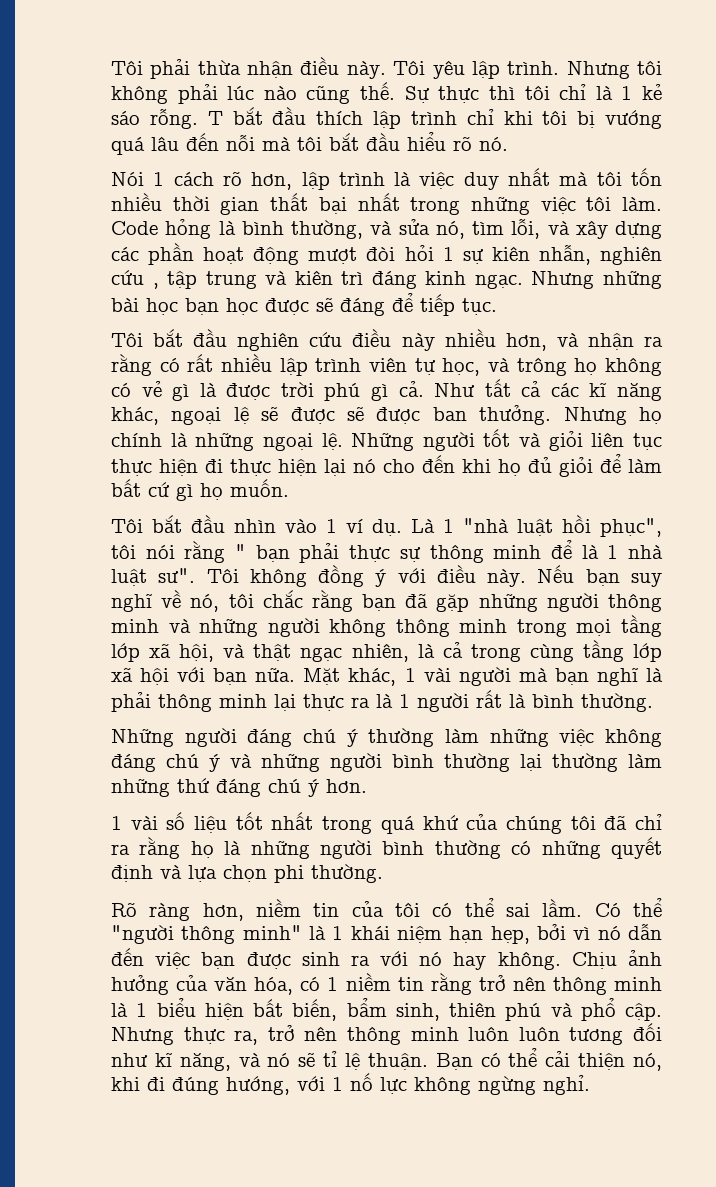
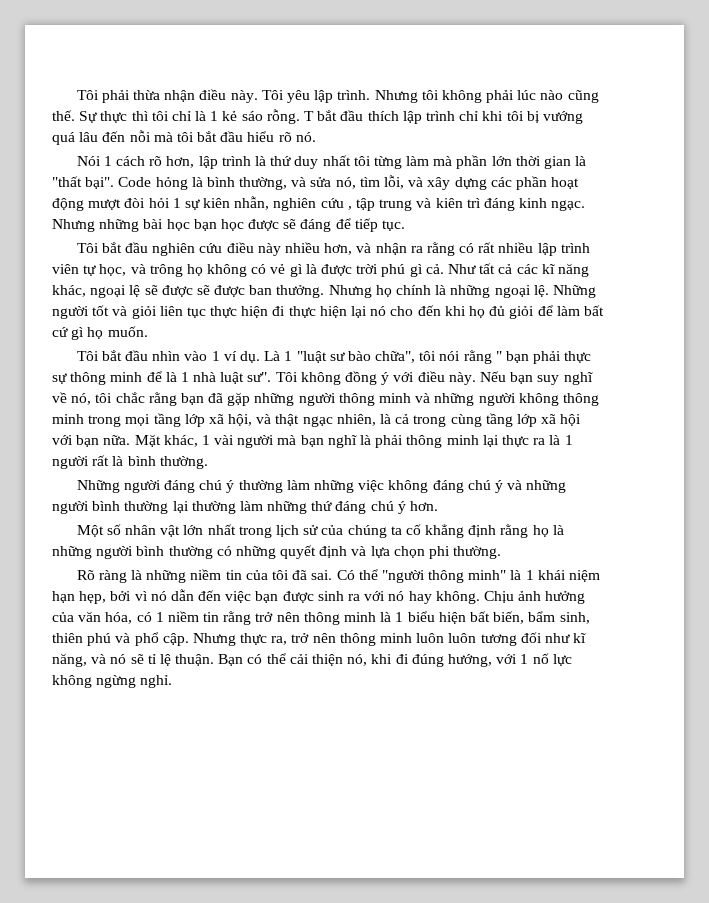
[419,172,455,189] việc -> [270,156,292,166] thứ
[559,168,663,186] [111,193,662,215] mà tôi tốn nhiều thời gian thất bại nhất trong những việc tôi làm. -> [353,155,587,169] [52,176,115,189] tôi từng làm mà phần lớn thời gian là "thất bại".
[463,515,662,537] "nhà luật hồi phục", -> [296,351,416,363] "luật sư bào chữa",
[111,812,662,834] [111,844,130,855] 1 vài số liệu tốt nhất trong quá khứ của chúng tôi đã chỉ ra -> [76,524,497,538] Một số nhân vật lớn nhất trong lịch sử của chúng ta cố khẳng định
[202,903,244,921] hơn, -> [131,570,187,583] là những
[432,898,583,917] có thể sai lầm. -> [292,570,333,580] đã sai.

